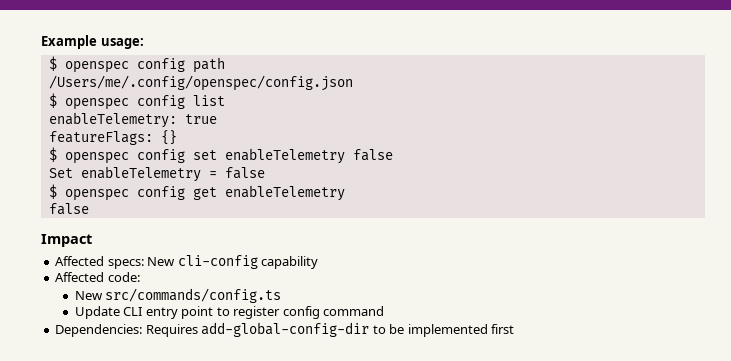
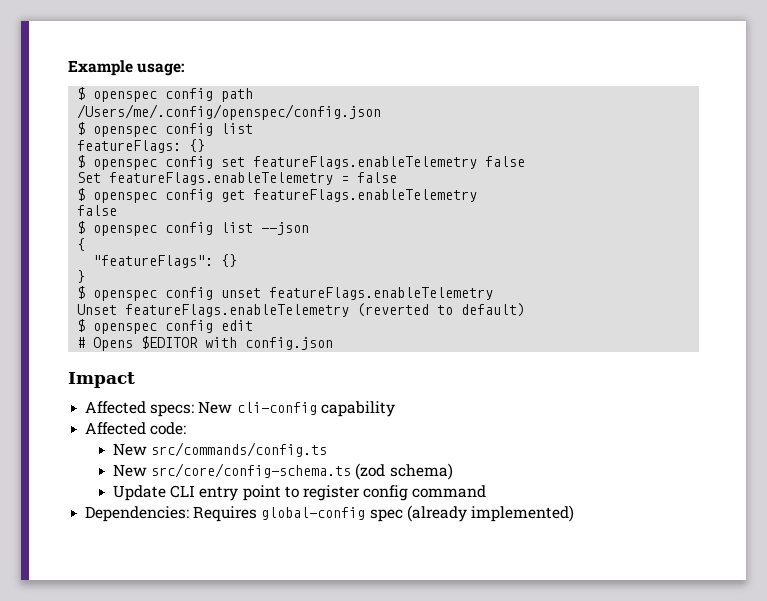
[48,112,217,128] // enableTelemetry: true -> (254, 128) none
[224,148,345,164] enableTelemetry -> [253,156,478,169] featureFlags.enableTelemetry
[80,166,201,182] enableTelemetry -> [109,172,334,185] featureFlags.enableTelemetry
[224,185,345,201] [48,203,89,215] enableTelemetry // false -> [253,189,478,202] [77,205,118,216] [77,221,310,236] [77,238,86,251] [93,254,238,268] [77,270,86,283] [77,286,494,301] [77,303,526,317] [77,319,254,334] [77,336,334,351] featureFlags.enableTelemetry // false // $ openspec config list --json // { // "featureFlags": {} // } // $ openspec config unset featureFlags.enableTelemetry // Unset featureFlags.enableTelemetry (reverted to default) // $ openspec config edit // # Opens $EDITOR with config.json
(282, 295) none -> [113,463,453,480] // New src/core/config-schema.ts (zod schema)
[201,322,515,337] add-global-config-dir to be implemented first -> [261,505,574,522] global-config spec (already implemented)

